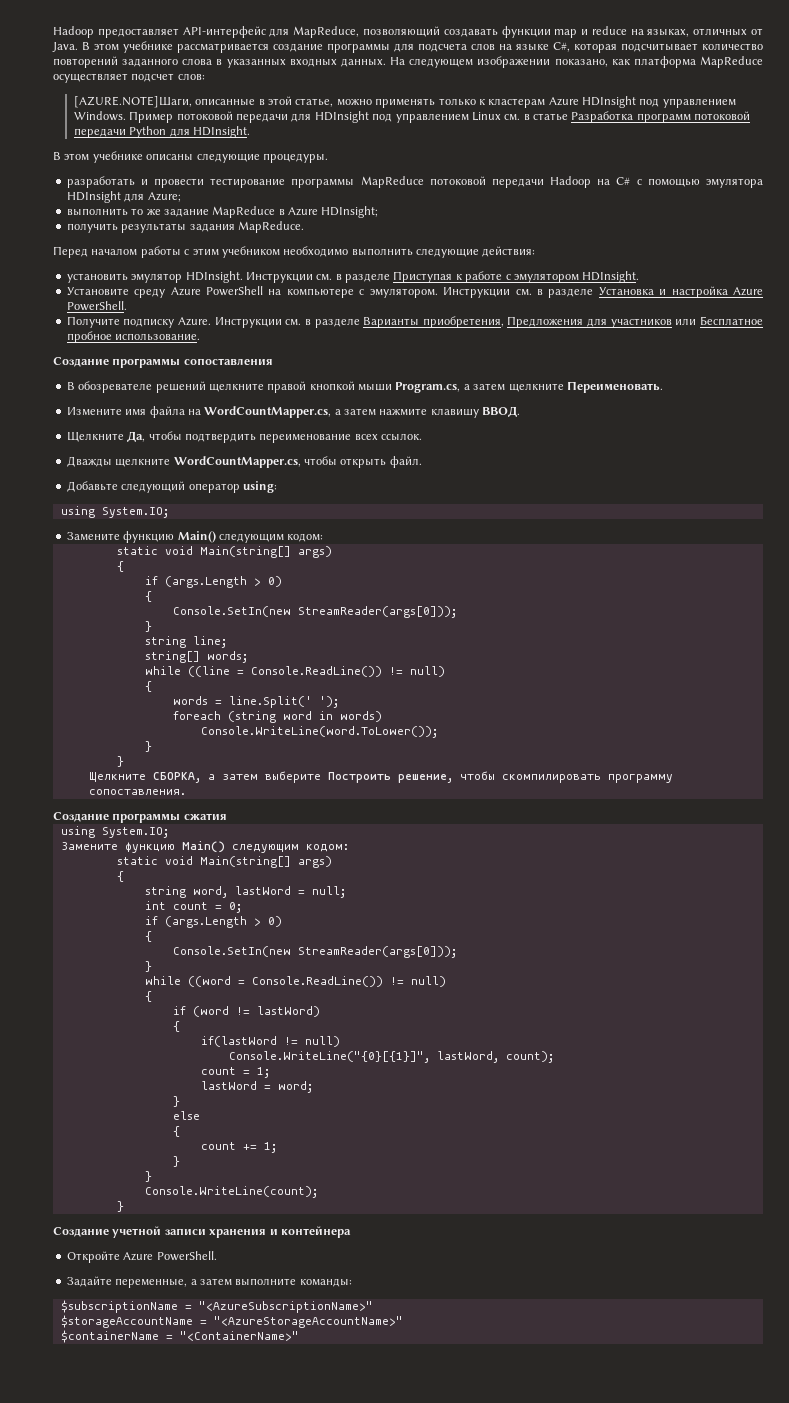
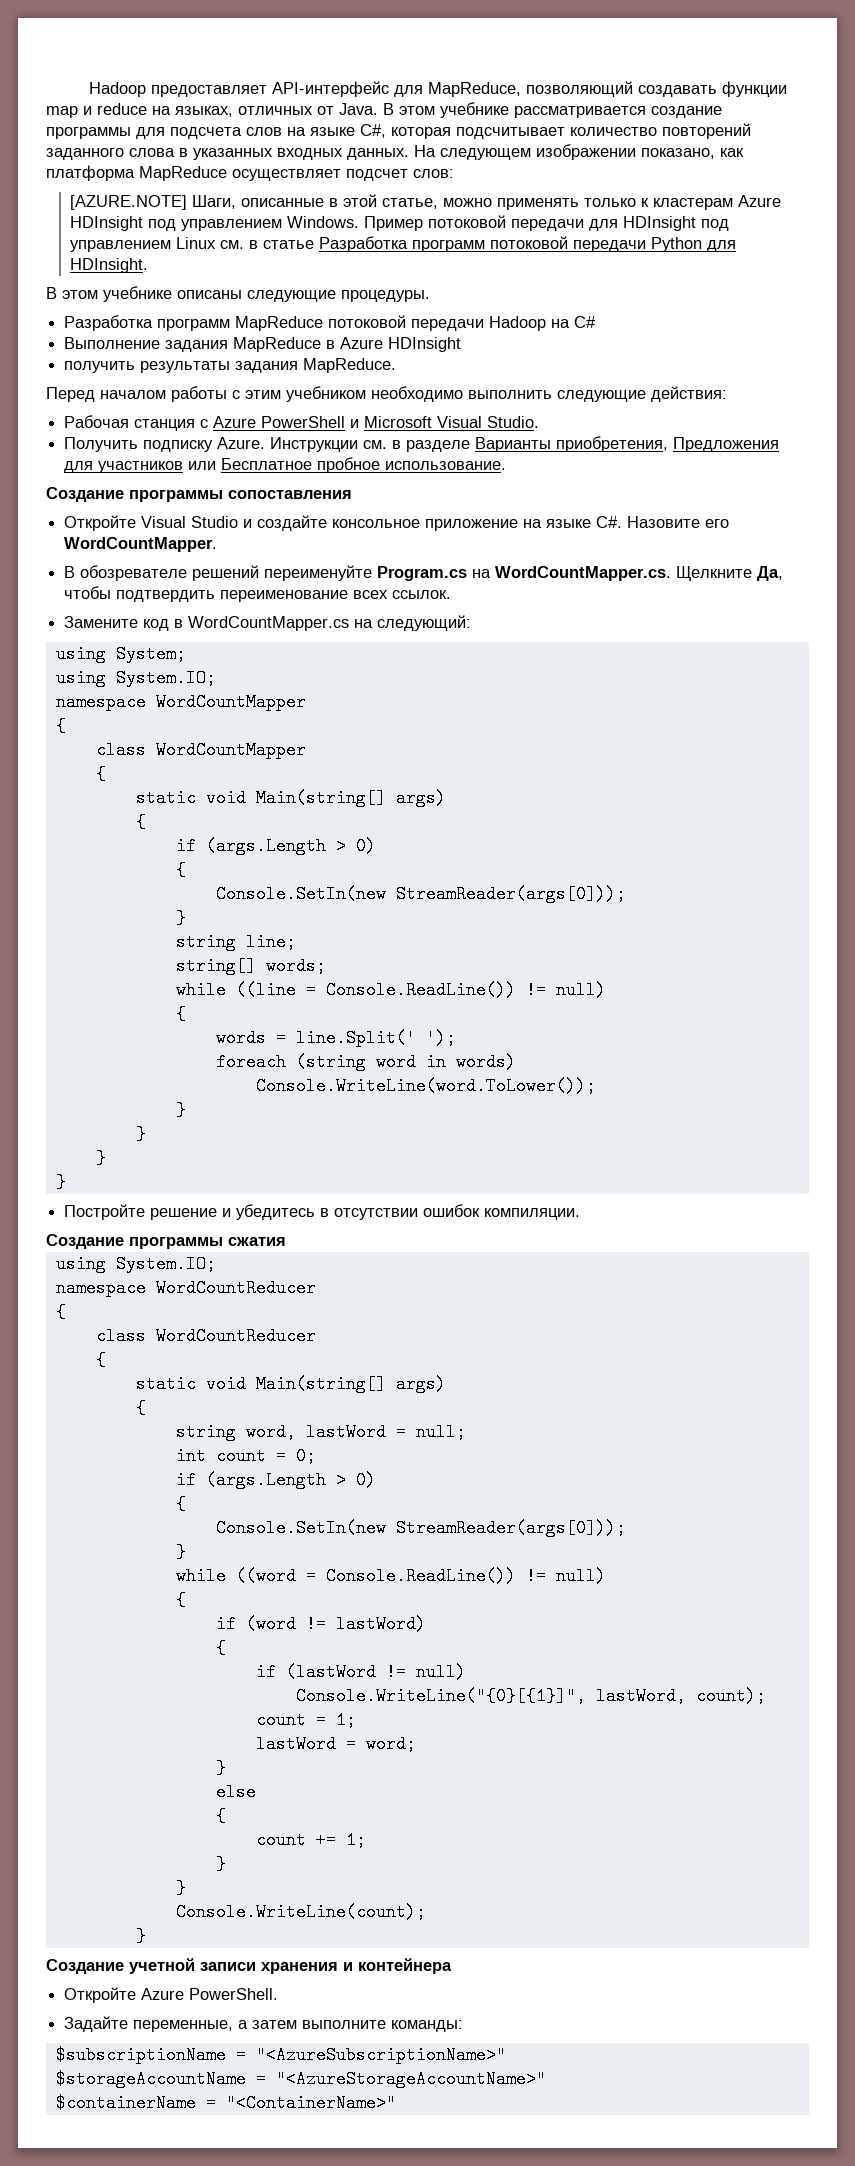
[73,96,192,108] [AZURE.NOTE]Шаги, -> [70,195,237,210] [AZURE.NOTE] Шаги,
[66,176,355,188] разработать и провести тестирование программы -> [64,315,231,331] Разработка программ
[636,178,763,188] [66,191,181,203] [66,208,209,217] с помощью эмулятора HDInsight для Azure; // выполнить то же задание -> [64,337,229,352] // Выполнение задания
[321,206,379,218] HDInsight; -> [388,337,462,352] HDInsight
[66,271,640,283] [66,286,763,298] [66,301,127,311] [66,316,120,328] установить эмулятор HDInsight. Инструкции см. в разделе Приступая к работе с эмулятором HDInsight. // Установите среду Azure PowerShell на компьютере с эмулятором. Инструкции см. в разделе Установка и настройка Azure PowerShell. // Получите -> [64,415,540,431] [64,437,139,452] Рабочая станция с Azure PowerShell и Microsoft Visual Studio. // Получить
[66,381,663,393] [66,406,521,418] В обозревателе решений щелкните правой кнопкой мыши Program.cs, а затем щелкните Переименовать. // Измените имя файла на WordCountMapper.cs, а затем нажмите клавишу ВВОД. // -> [64,515,730,531] [64,537,218,552] [64,565,672,581] Откройте Visual Studio и создайте консольное приложение на языке C#. Назовите его WordCountMapper. // В обозревателе решений переименуйте Program.cs на WordCountMapper.cs.
[66,456,422,468] [66,481,277,493] [60,506,169,518] [66,531,324,543] Дважды щелкните WordCountMapper.cs, чтобы открыть файл. // Добавьте следующий оператор using: // using System.IO; // Замените функцию Main() следующим кодом: -> [64,615,472,631] [55,645,186,663] [55,669,216,687] [55,693,306,711] [55,717,66,735] [95,741,306,759] [95,765,106,783] Замените код в WordCountMapper.cs на следующий: // using System; // using System.IO; // namespace WordCountMapper // { // class WordCountMapper // {
[88,771,673,783] [88,789,186,796] Щелкните СБОРКА, а затем выберите Построить решение, чтобы скомпилировать программу сопоставления. -> [95,1149,106,1167] [55,1173,66,1191] [64,1204,581,1220] } // } // Постройте решение и убедитесь в отсутствии ошибок компиляции.
[60,841,349,853] Замените функцию Main() следующим кодом: -> [55,1279,316,1297] [55,1303,66,1321] [95,1327,316,1345] [95,1351,106,1369] namespace WordCountReducer // { // class WordCountReducer // {
[200,1036,277,1047] if(lastWord -> [255,1663,376,1681] if (lastWord

